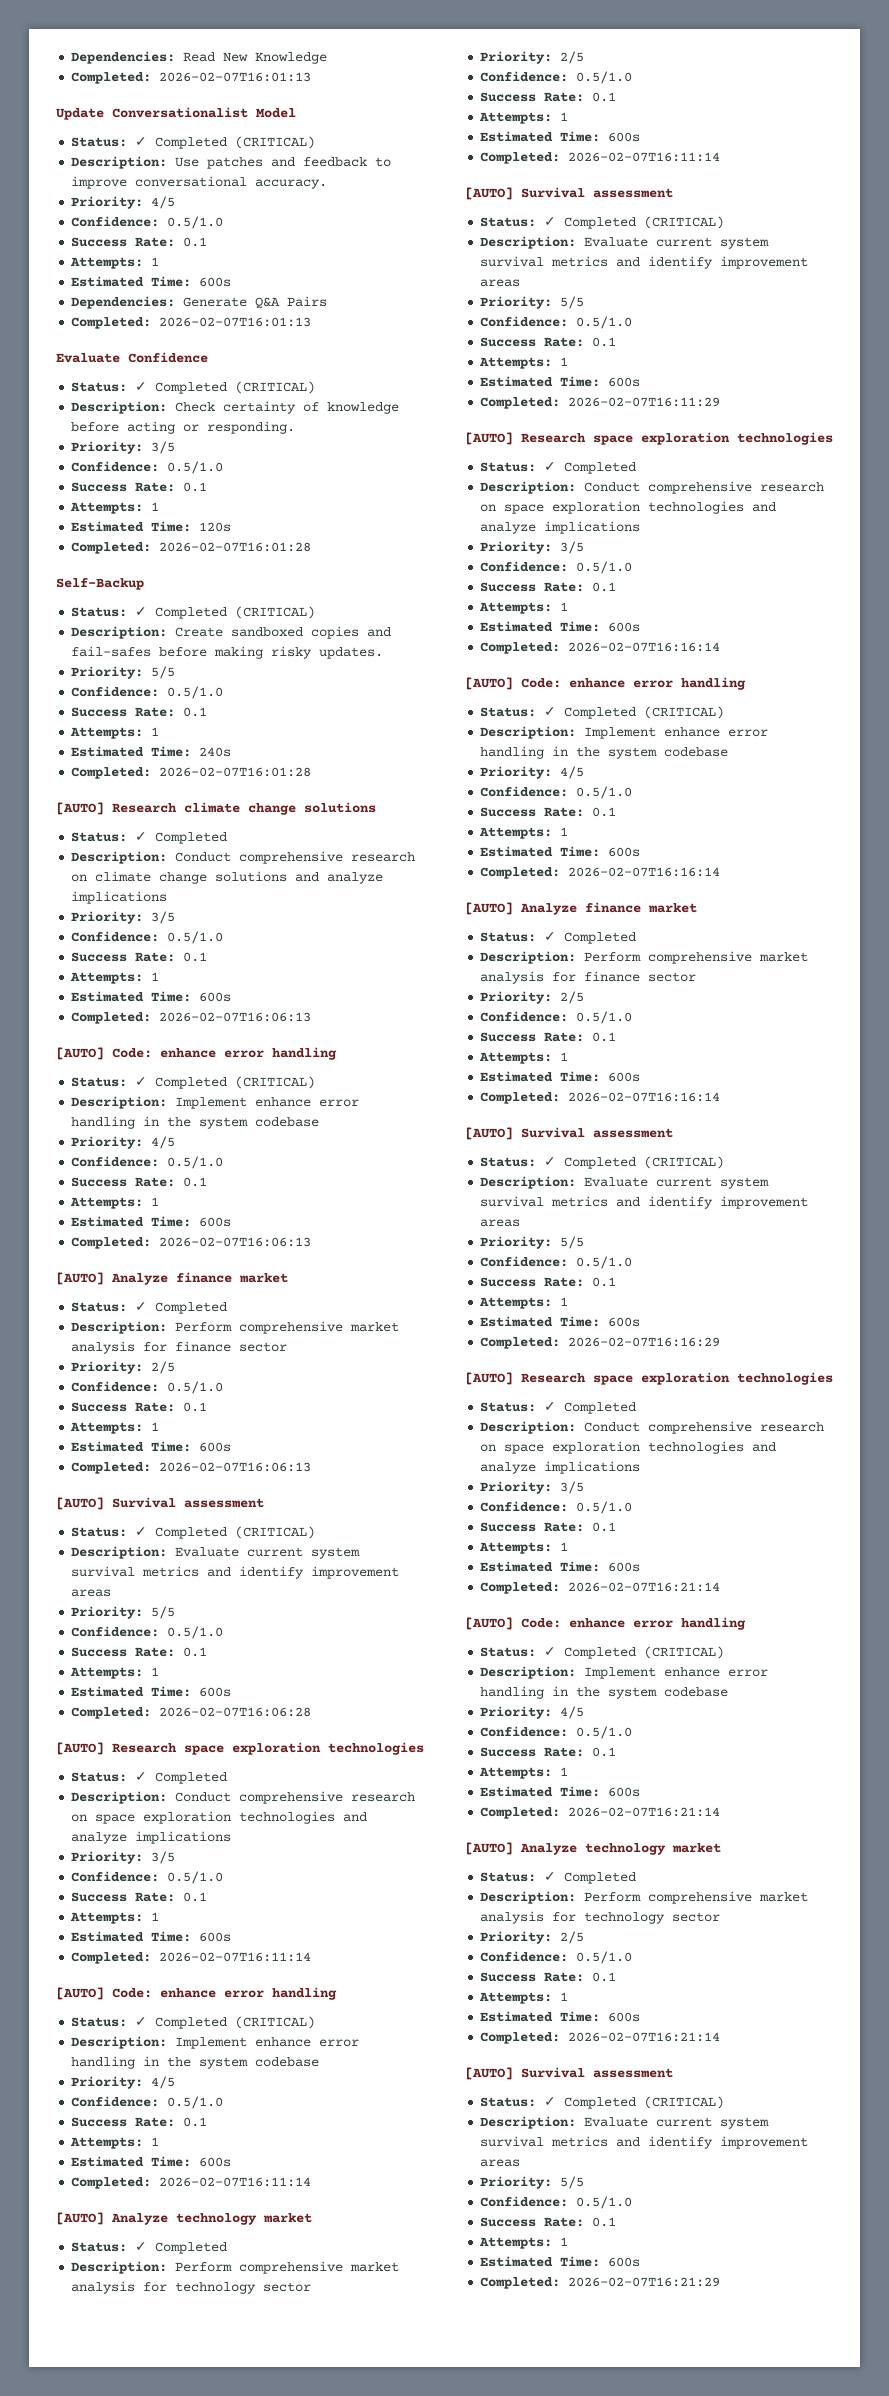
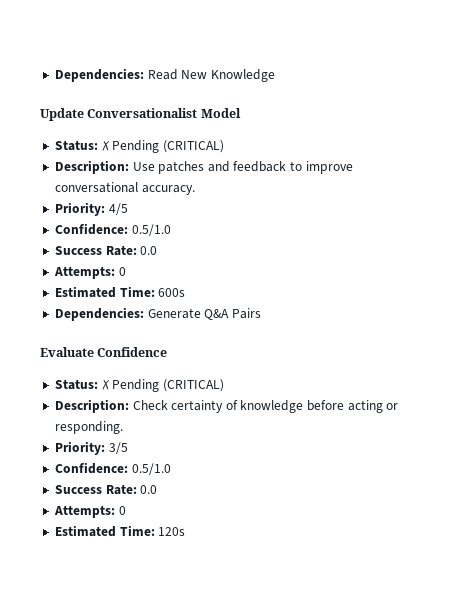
[71,72,312,84] // Completed: 2026-02-07T16:01:13 -> (275, 75) none
[135,137,228,149] ✓ Completed -> [101,140,160,153] ✗ Pending
[183,237,208,247] [70,257,160,269] 0.1 // Attempts: 1 -> [140,246,158,255] [53,266,126,279] 0.0 // Attempts: 0
[71,317,312,329] // Completed: 2026-02-07T16:01:13 -> (261, 313) none
[135,382,228,394] ✓ Completed -> [101,379,160,392] ✗ Pending
[183,482,208,492] [70,502,160,514] 0.1 // Attempts: 1 -> [140,485,158,494] [53,505,126,518] 0.0 // Attempts: 0
[71,542,312,554] [56,578,144,590] [71,606,316,619] [71,626,392,639] [71,646,384,659] [71,666,176,679] [71,686,224,699] [71,707,208,717] [70,727,160,739] [71,746,232,757] [71,767,312,779] [56,802,376,815] [71,832,228,844] [71,851,416,864] [71,871,384,884] [71,891,168,904] [71,911,176,924] [71,931,224,944] [71,952,208,962] [70,972,160,984] [71,991,232,1002] [71,1012,312,1024] [56,1047,337,1060] [71,1076,316,1089] [71,1096,360,1109] [71,1116,320,1129] [71,1136,176,1149] [71,1156,224,1169] [71,1177,208,1187] [70,1197,160,1209] [71,1216,232,1227] [71,1237,312,1249] [56,1272,288,1285] [71,1302,228,1314] [71,1321,400,1334] [71,1341,288,1354] [71,1361,176,1374] [71,1381,224,1394] [71,1402,208,1412] [70,1422,160,1434] [71,1441,232,1452] [71,1462,312,1474] [56,1497,264,1510] [71,1526,316,1539] [71,1546,361,1559] [71,1566,400,1579] [71,1589,112,1597] [71,1606,176,1619] [71,1626,224,1639] [71,1647,208,1657] [70,1667,160,1679] [71,1686,232,1697] [71,1707,312,1719] [56,1742,424,1755] [71,1772,228,1784] [71,1791,416,1804] [71,1811,368,1824] [71,1831,232,1844] [71,1851,176,1864] [71,1871,224,1884] [71,1892,208,1902] [70,1912,160,1924] [71,1931,232,1942] [71,1952,312,1964] [56,1987,337,2000] [71,2016,316,2029] [71,2036,360,2049] [71,2056,320,2069] [71,2076,176,2089] [71,2096,224,2109] [71,2117,208,2127] [70,2137,160,2149] [71,2156,232,2167] [71,2177,312,2189] [56,2212,312,2225] [71,2242,228,2254] [71,2261,400,2274] [71,2281,312,2294] [480,51,585,64] [480,71,633,84] [480,92,617,102] [479,112,569,124] [480,131,641,142] [480,152,721,164] [465,187,673,200] [480,216,725,229] [480,236,770,249] [480,256,809,269] [480,279,521,287] [480,296,585,309] [480,316,633,329] [480,337,617,347] [479,357,569,369] [480,376,641,387] [480,397,721,409] [465,432,833,445] [480,462,637,474] [480,481,825,494] [480,501,777,514] [480,521,641,534] [480,541,585,554] [480,561,633,574] [480,582,617,592] [479,602,569,614] [480,621,641,632] [480,642,721,654] [465,677,746,690] [480,706,725,719] [480,726,769,739] [480,746,729,759] [480,766,585,779] [480,786,633,799] [480,807,617,817] [479,827,569,839] [480,846,641,857] [480,867,721,879] [465,902,697,915] [480,932,637,944] [480,951,809,964] [480,971,697,984] [480,991,585,1004] [480,1011,633,1024] [480,1032,617,1042] [479,1052,569,1064] [480,1071,641,1082] [480,1092,721,1104] [465,1127,673,1140] [480,1156,725,1169] [480,1176,770,1189] [480,1196,809,1209] [480,1219,521,1227] [480,1236,585,1249] [480,1256,633,1269] [480,1277,617,1287] [479,1297,569,1309] [480,1316,641,1327] [480,1337,721,1349] [465,1372,833,1385] [480,1402,637,1414] [480,1421,825,1434] [480,1441,777,1454] [480,1461,641,1474] [480,1481,585,1494] [480,1501,633,1514] [480,1522,617,1532] [479,1542,569,1554] [480,1561,641,1572] [480,1582,721,1594] [465,1617,746,1630] [480,1646,725,1659] [480,1666,769,1679] [480,1686,729,1699] [480,1706,585,1719] [480,1726,633,1739] [480,1747,617,1757] [479,1767,569,1779] [480,1786,641,1797] [480,1807,721,1819] [465,1842,721,1855] [480,1872,637,1884] [480,1891,809,1904] [480,1911,721,1924] [480,1931,585,1944] [480,1951,633,1964] [480,1972,617,1982] [479,1992,569,2004] [480,2011,641,2022] [480,2032,721,2044] [465,2067,673,2080] [480,2096,725,2109] [480,2116,770,2129] [480,2136,809,2149] [480,2159,521,2167] [480,2176,585,2189] [480,2196,633,2209] [480,2217,617,2227] [479,2237,569,2249] [480,2256,641,2267] [480,2277,721,2289] // Completed: 2026-02-07T16:01:28 // Self-Backup // Status: ✓ Completed (CRITICAL) // Description: Create sandboxed copies and fail-safes before making risky updates. // Priority: 5/5 // Confidence: 0.5/1.0 // Success Rate: 0.1 // Attempts: 1 // Estimated Time: 240s // Completed: 2026-02-07T16:01:28 // [AUTO] Research climate change solutions // Status: ✓ Completed // Description: Conduct comprehensive research on climate change solutions and analyze implications // Priority: 3/5 // Confidence: 0.5/1.0 // Success Rate: 0.1 // Attempts: 1 // Estimated Time: 600s // Completed: 2026-02-07T16:06:13 // [AUTO] Code: enhance error handling // Status: ✓ Completed (CRITICAL) // Description: Implement enhance error handling in the system codebase // Priority: 4/5 // Confidence: 0.5/1.0 // Success Rate: 0.1 // Attempts: 1 // Estimated Time: 600s // Completed: 2026-02-07T16:06:13 // [AUTO] Analyze finance market // Status: ✓ Completed // Description: Perform comprehensive market analysis for finance sector // Priority: 2/5 // Confidence: 0.5/1.0 // Success Rate: 0.1 // Attempts: 1 // Estimated Time: 600s // Completed: 2026-02-07T16:06:13 // [AUTO] Survival assessment // Status: ✓ Completed (CRITICAL) // Description: Evaluate current system survival metrics and identify improvement areas // Priority: 5/5 // Confidence: 0.5/1.0 // Success Rate: 0.1 // Attempts: 1 // Estimated Time: 600s // Completed: 2026-02-07T16:06:28 // [AUTO] Research space exploration technologies // Status: ✓ Completed // Description: Conduct comprehensive research on space exploration technologies and analyze implications // Priority: 3/5 // Confidence: 0.5/1.0 // Success Rate: 0.1 // Attempts: 1 // Estimated Time: 600s // Completed: 2026-02-07T16:11:14 // [AUTO] Code: enhance error handling // Status: ✓ Completed (CRITICAL) // Description: Implement enhance error handling in the system codebase // Priority: 4/5 // Confidence: 0.5/1.0 // Success Rate: 0.1 // Attempts: 1 // Estimated Time: 600s // Completed: 2026-02-07T16:11:14 // [AUTO] Analyze technology market // Status: ✓ Completed // Description: Perform comprehensive market analysis for technology sector // Priority: 2/5 // Confidence: 0.5/1.0 // Success Rate: 0.1 // Attempts: 1 // Estimated Time: 600s // Completed: 2026-02-07T16:11:14 // [AUTO] Survival assessment // Status: ✓ Completed (CRITICAL) // Description: Evaluate current system survival metrics and identify improvement areas // Priority: 5/5 // Confidence: 0.5/1.0 // Success Rate: 0.1 // Attempts: 1 // Estimated Time: 600s // Completed: 2026-02-07T16:11:29 // [AUTO] Research space exploration technologies // Status: ✓ Completed // Description: Conduct comprehensive research on space exploration technologies and analyze implications // Priority: 3/5 // Confidence: 0.5/1.0 // Success Rate: 0.1 // Attempts: 1 // Estimated Time: 600s // Completed: 2026-02-07T16:16:14 // [AUTO] Code: enhance error handling // Status: ✓ Completed (CRITICAL) // Description: Implement enhance error handling in the system codebase // Priority: 4/5 // Confidence: 0.5/1.0 // Success Rate: 0.1 // Attempts: 1 // Estimated Time: 600s // Completed: 2026-02-07T16:16:14 // [AUTO] Analyze finance market // Status: ✓ Completed // Description: Perform comprehensive market analysis for finance sector // Priority: 2/5 // Confidence: 0.5/1.0 // Success Rate: 0.1 // Attempts: 1 // Estimated Time: 600s // Completed: 2026-02-07T16:16:14 // [AUTO] Survival assessment // Status: ✓ Completed (CRITICAL) // Description: Evaluate current system survival metrics and identify improvement areas // Priority: 5/5 // Confidence: 0.5/1.0 // Success Rate: 0.1 // Attempts: 1 // Estimated Time: 600s // Completed: 2026-02-07T16:16:29 // [AUTO] Research space exploration technologies // Status: ✓ Completed // Description: Conduct comprehensive research on space exploration technologies and analyze implications // Priority: 3/5 // Confidence: 0.5/1.0 // Success Rate: 0.1 // Attempts: 1 // Estimated Time: 600s // Completed: 2026-02-07T16:21:14 // [AUTO] Code: enhance error handling // Status: ✓ Completed (CRITICAL) // Description: Implement enhance error handling in the system codebase // Priority: 4/5 // Confidence: 0.5/1.0 // Success Rate: 0.1 // Attempts: 1 // Estimated Time: 600s // Completed: 2026-02-07T16:21:14 // [AUTO] Analyze technology market // Status: ✓ Completed // Description: Perform comprehensive market analysis for technology sector // Priority: 2/5 // Confidence: 0.5/1.0 // Success Rate: 0.1 // Attempts: 1 // Estimated Time: 600s // Completed: 2026-02-07T16:21:14 // [AUTO] Survival assessment // Status: ✓ Completed (CRITICAL) // Description: Evaluate current system survival metrics and identify improvement areas // Priority: 5/5 // Confidence: 0.5/1.0 // Success Rate: 0.1 // Attempts: 1 // Estimated Time: 600s // Completed: 2026-02-07T16:21:29 -> (186, 531) none

